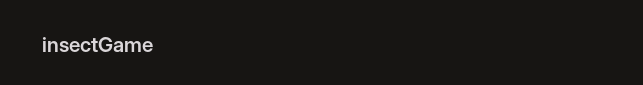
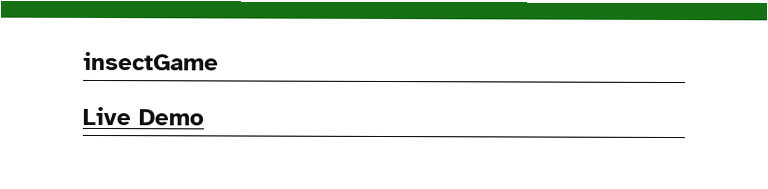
(153, 44) none -> [82,106,204,126] // Live Demo

